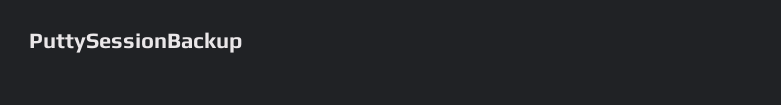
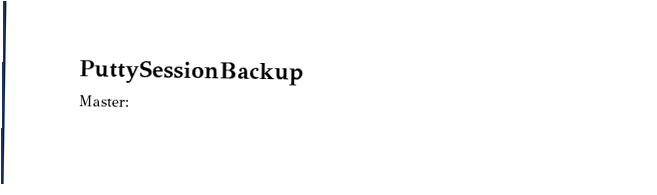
(242, 42) none -> [78,95,130,107] // Master:

